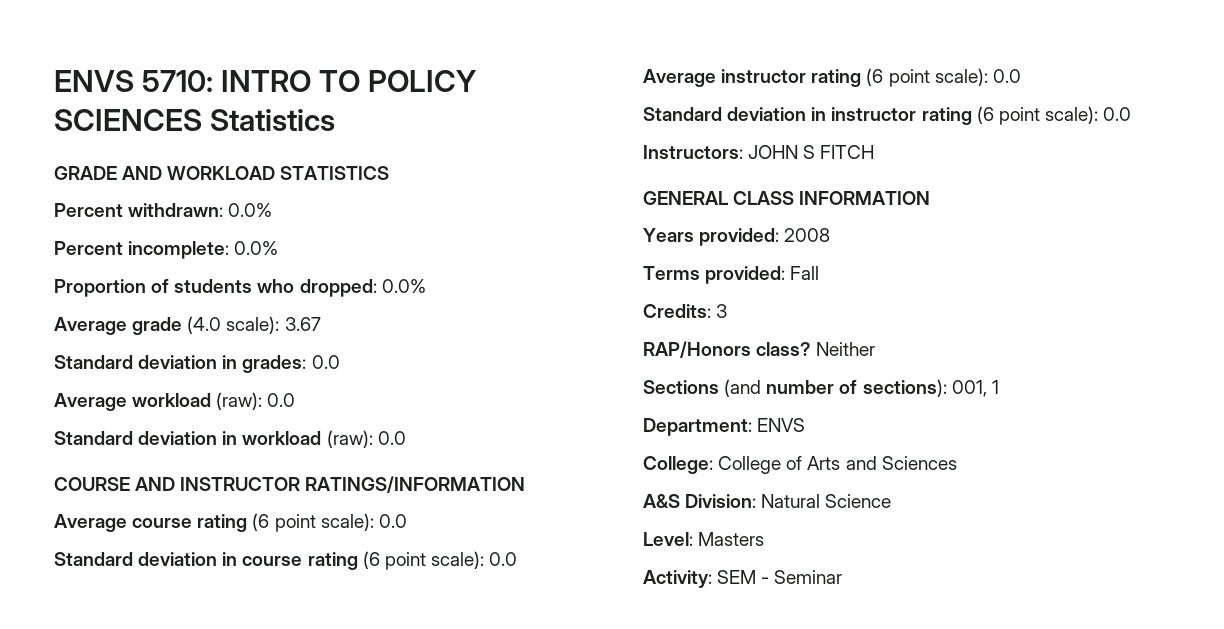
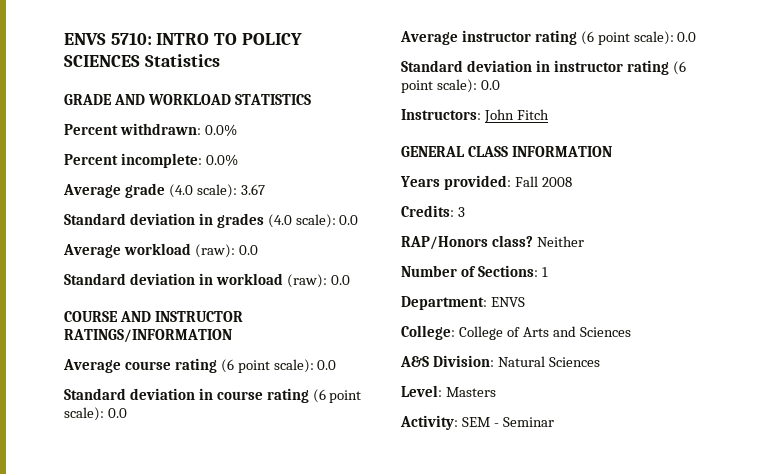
[54,279,426,297] // Proportion of students who dropped: 0.0% -> (238, 160) none
[242,355,307,373] grades: -> [216,213,336,228] grades (4.0 scale):
[748,145,875,159] JOHN S FITCH -> [483,109,549,123] John Fitch
(780, 237) none -> [514,176,538,187] Fall
[643,266,820,284] // Terms provided: Fall -> (572, 182) none
[643,379,987,397] Sections (and number of sections): 001, -> [401,265,538,277] Number of Sections:
[825,494,892,508] Science -> [548,357,600,367] Sciences

